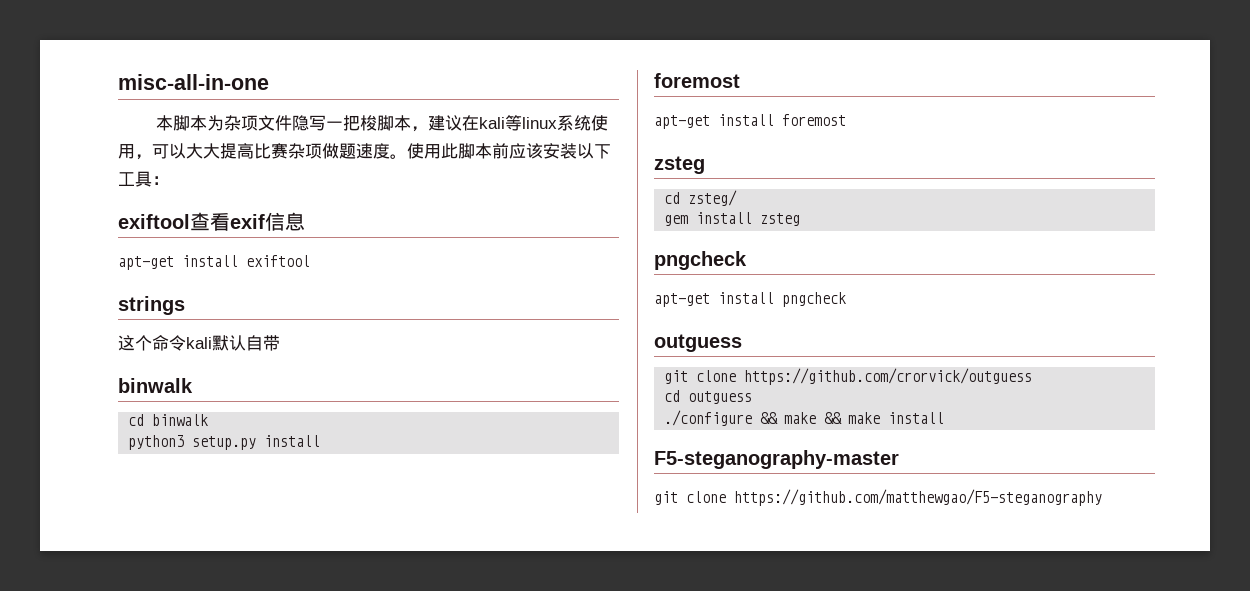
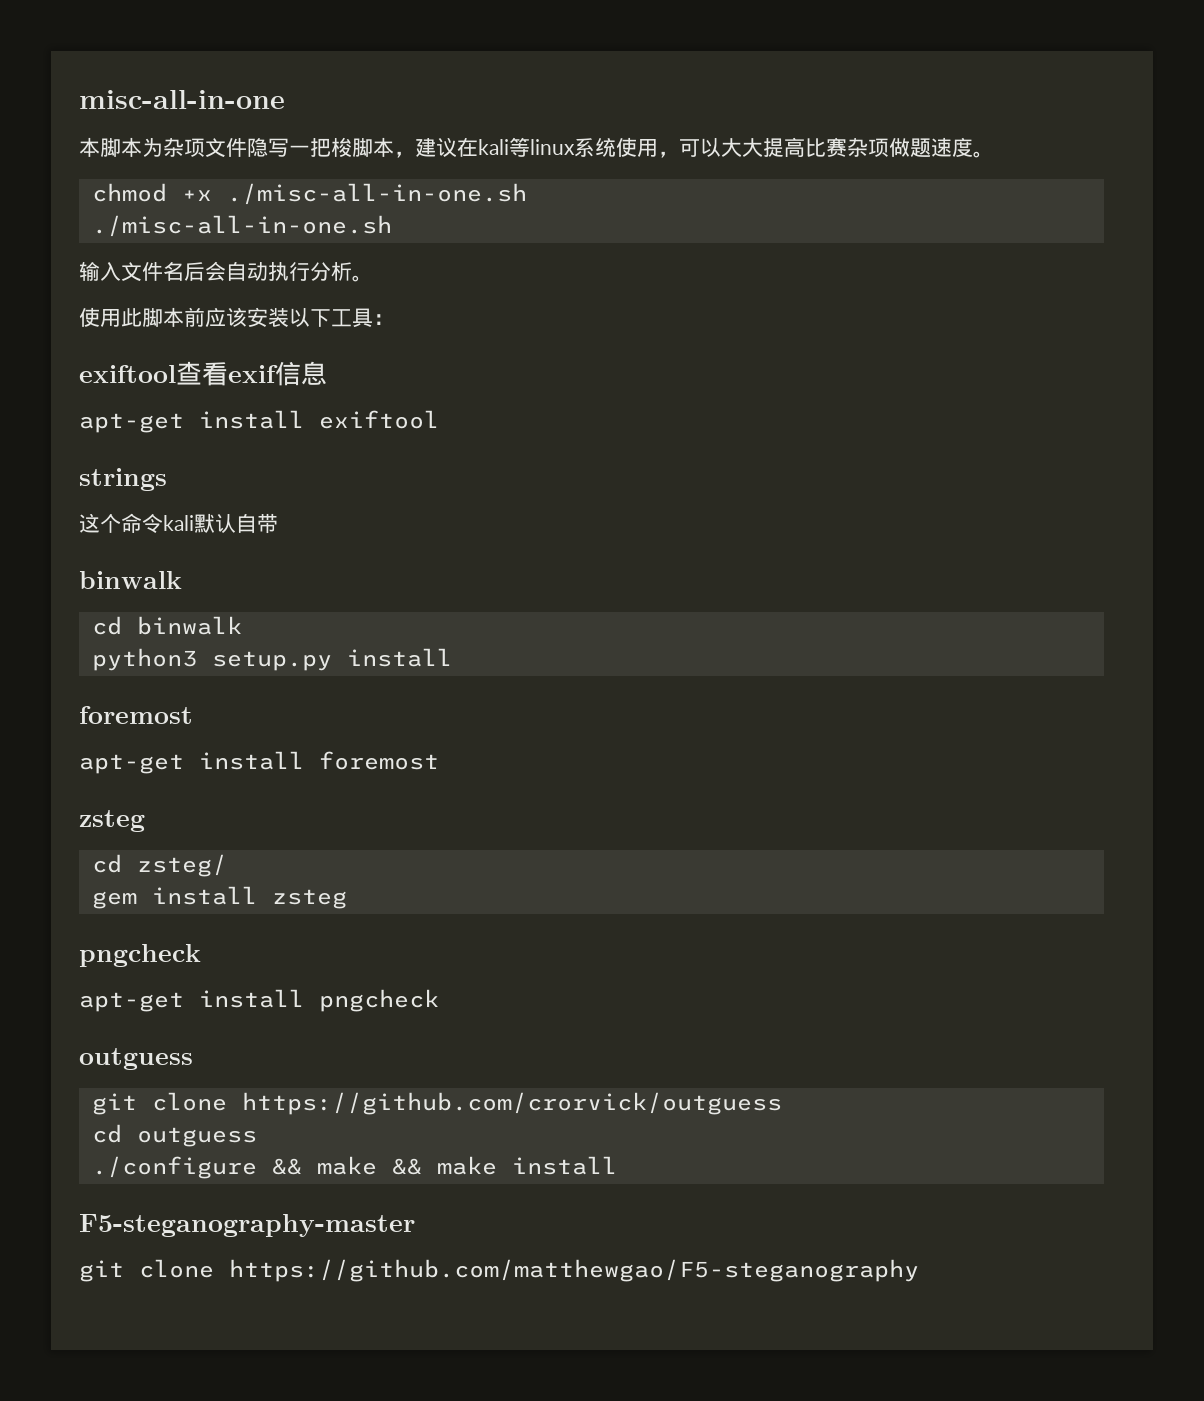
(407, 156) none -> [91,183,527,205] [91,215,392,237] [79,261,373,282] // chmod +x ./misc-all-in-one.sh // ./misc-all-in-one.sh // 输入文件名后会自动执行分析。 //

